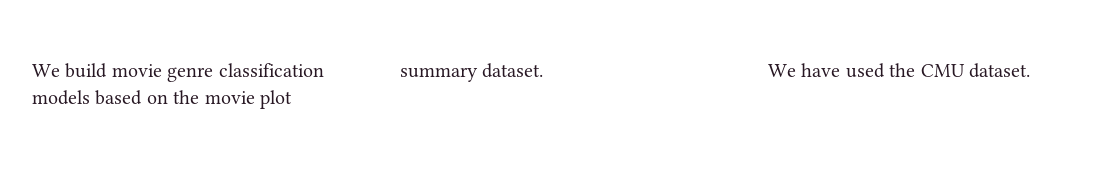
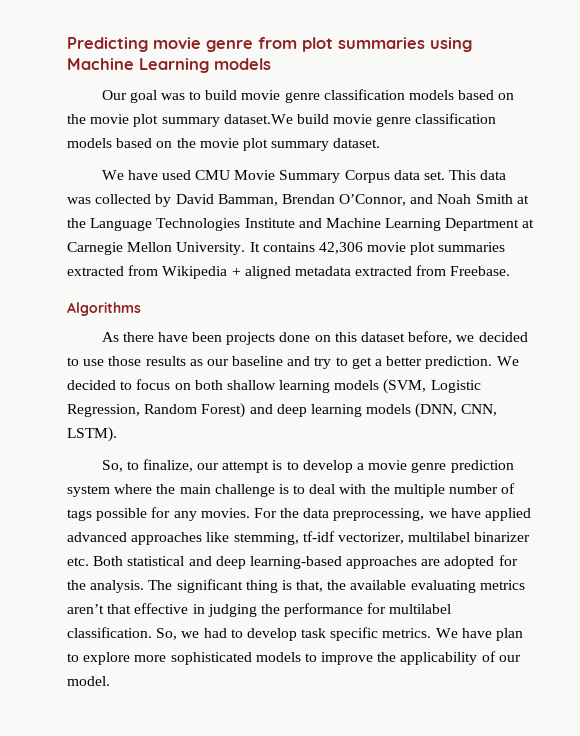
[32,64,60,77] We -> [67,37,472,52] [67,58,271,73] [101,89,515,103] [67,114,293,127] Predicting movie genre from plot summaries using Machine Learning models // Our goal was to build movie genre classification models based on the movie plot summary dataset.We
[889,63,1030,78] the CMU dataset. -> [195,170,507,183] [67,194,529,207] [67,218,535,231] [67,242,506,255] [67,265,511,279] [67,302,141,316] [101,331,528,345] [67,356,519,369] [67,379,481,394] [67,403,498,418] [67,427,117,442] [101,459,514,473] [67,483,516,497] [67,507,532,521] [67,531,531,545] [67,555,518,569] [67,579,525,593] [67,603,452,617] [67,627,524,641] [67,651,521,665] [67,676,110,686] CMU Movie Summary Corpus data set. This data was collected by David Bamman, Brendan O’Connor, and Noah Smith at the Language Technologies Institute and Machine Learning Department at Carnegie Mellon University. It contains 42,306 movie plot summaries extracted from Wikipedia + aligned metadata extracted from Freebase. // Algorithms // As there have been projects done on this dataset before, we decided to use those results as our baseline and try to get a better prediction. We decided to focus on both shallow learning models (SVM, Logistic Regression, Random Forest) and deep learning models (DNN, CNN, LSTM). // So, to finalize, our attempt is to develop a movie genre prediction system where the main challenge is to deal with the multiple number of tags possible for any movies. For the data preprocessing, we have applied advanced approaches like stemming, tf-idf vectorizer, multilabel binarizer etc. Both statistical and deep learning-based approaches are adopted for the analysis. The significant thing is that, the available evaluating metrics aren’t that effective in judging the performance for multilabel classification. So, we had to develop task specific metrics. We have plan to explore more sophisticated models to improve the applicability of our model.

